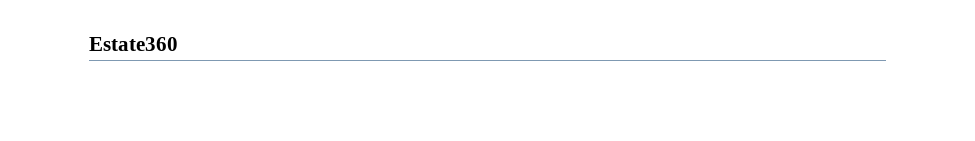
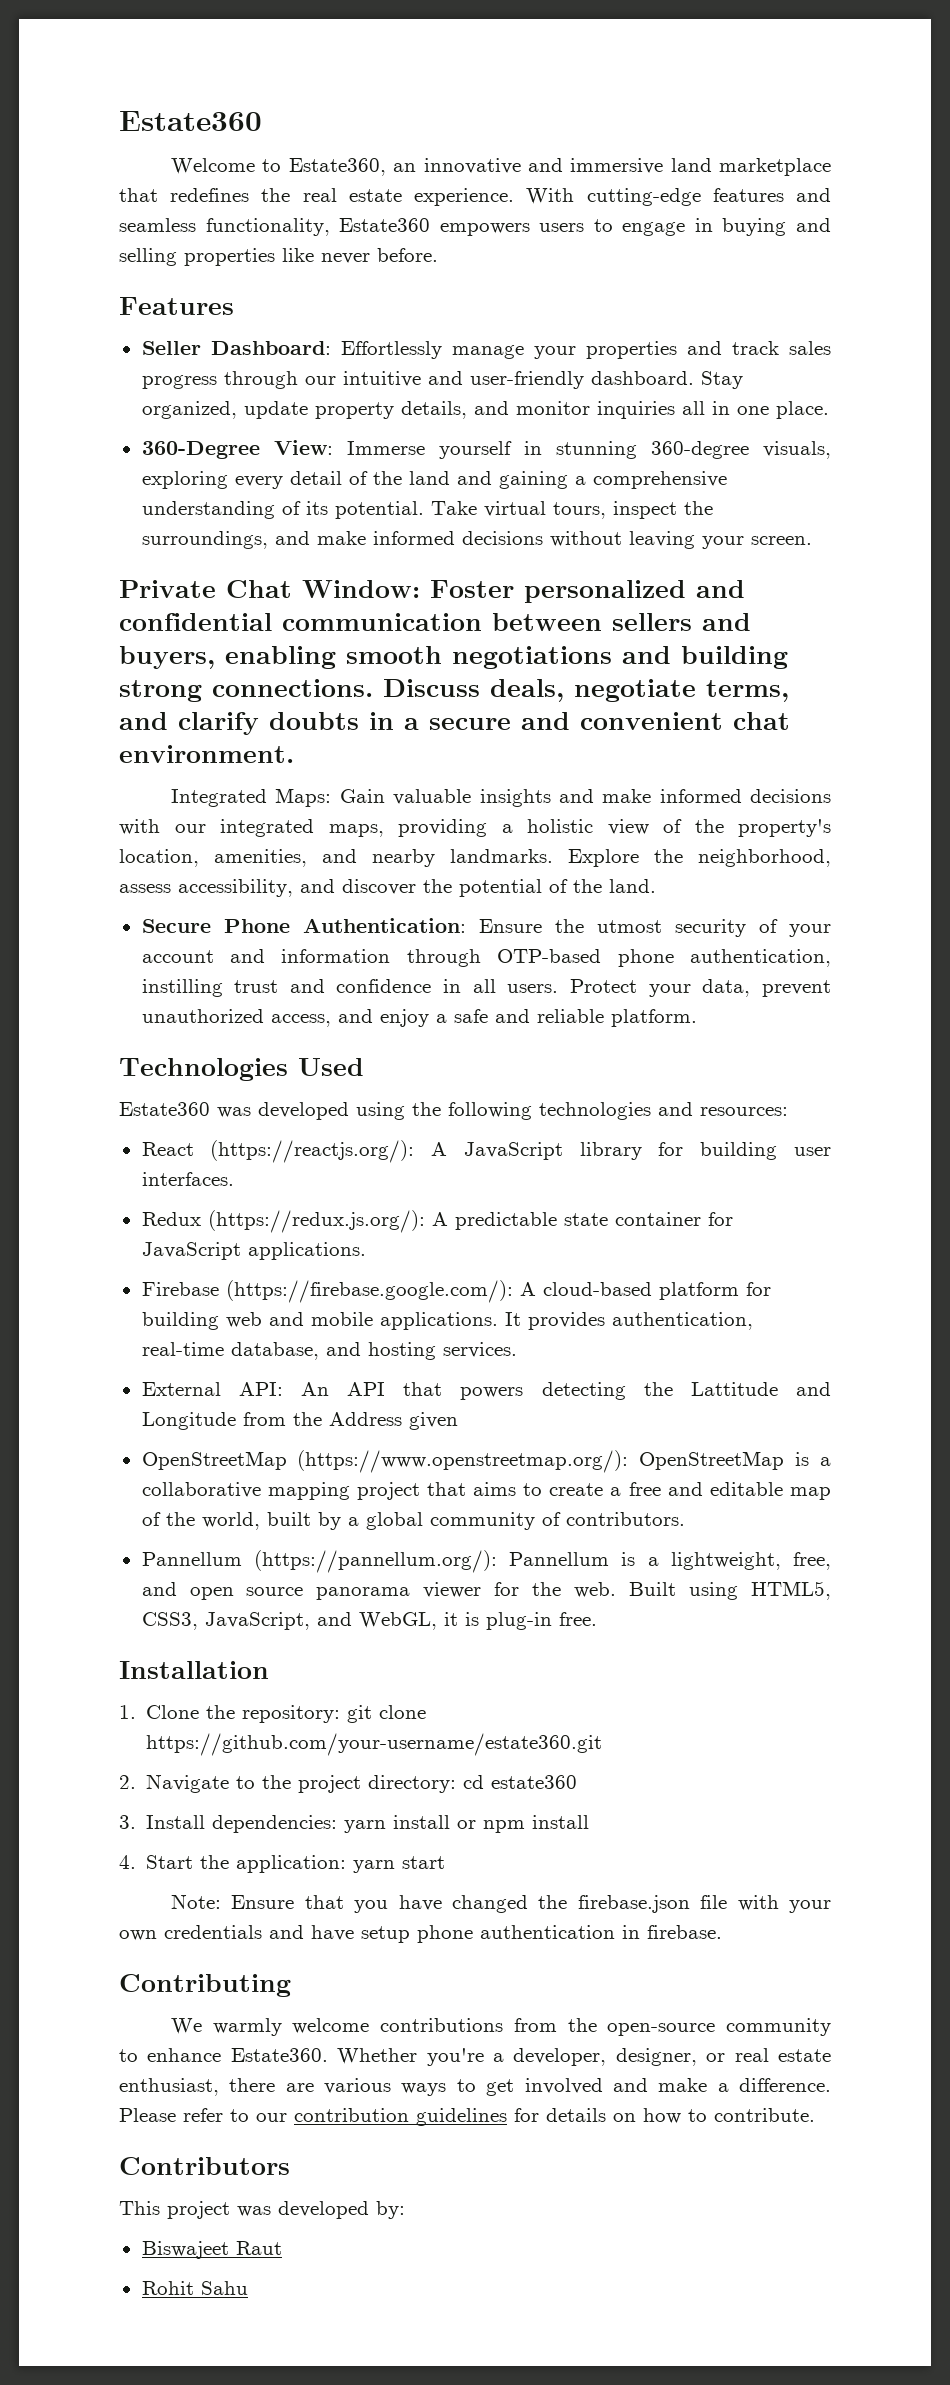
[89,37,178,51] Estate360 -> [119,111,262,131] [171,158,831,176] [119,188,831,206] [119,218,831,236] [119,248,438,266] [119,297,234,315] [141,341,831,359] [141,371,743,389] [141,401,829,419] [141,440,831,459] [141,471,727,489] [141,501,713,519] [141,531,812,549] [119,580,745,603] [119,613,751,631] [119,646,788,669] [119,679,789,702] [119,712,790,735] [119,745,294,763] [171,788,831,807] [119,819,831,837] [119,849,831,867] [119,879,656,897] [141,918,831,937] [141,949,831,967] [141,979,831,997] [141,1009,697,1027] [119,1058,364,1081] [119,1102,788,1120] [141,1140,831,1163] [141,1172,234,1186] [141,1210,733,1233] [141,1242,366,1260] [141,1280,771,1303] [141,1312,753,1330] [141,1342,517,1360] [141,1382,832,1400] [141,1412,458,1430] [141,1450,831,1473] [141,1482,831,1500] [141,1512,685,1530] [141,1550,832,1573] [141,1581,831,1600] [141,1612,597,1630] [119,1661,269,1679] [119,1705,427,1723] [146,1733,603,1756] [119,1774,578,1793] [119,1815,590,1833] [119,1855,446,1873] [171,1894,832,1913] [119,1925,722,1943] [119,1974,291,1997] [171,2018,831,2036] [119,2048,831,2066] [119,2078,832,2096] [119,2108,815,2126] [119,2157,290,2175] [119,2201,405,2219] [141,2241,282,2259] [141,2281,248,2295] Estate360 // Welcome to Estate360, an innovative and immersive land marketplace that redefines the real estate experience. With cutting-edge features and seamless functionality, Estate360 empowers users to engage in buying and selling properties like never before. // Features // Seller Dashboard: Effortlessly manage your properties and track sales progress through our intuitive and user-friendly dashboard. Stay organized, update property details, and monitor inquiries all in one place. // 360-Degree View: Immerse yourself in stunning 360-degree visuals, exploring every detail of the land and gaining a comprehensive understanding of its potential. Take virtual tours, inspect the surroundings, and make informed decisions without leaving your screen. // Private Chat Window: Foster personalized and confidential communication between sellers and buyers, enabling smooth negotiations and building strong connections. Discuss deals, negotiate terms, and clarify doubts in a secure and convenient chat environment. // Integrated Maps: Gain valuable insights and make informed decisions with our integrated maps, providing a holistic view of the property's location, amenities, and nearby landmarks. Explore the neighborhood, assess accessibility, and discover the potential of the land. // Secure Phone Authentication: Ensure the utmost security of your account and information through OTP-based phone authentication, instilling trust and confidence in all users. Protect your data, prevent unauthorized access, and enjoy a safe and reliable platform. // Technologies Used // Estate360 was developed using the following technologies and resources: // React (https://reactjs.org/): A JavaScript library for building user interfaces. // Redux (https://redux.js.org/): A predictable state container for JavaScript applications. // Firebase (https://firebase.google.com/): A cloud-based platform for building web and mobile applications. It provides authentication, real-time database, and hosting services. // External API: An API that powers detecting the Lattitude and Longitude from the Address given // OpenStreetMap (https://www.openstreetmap.org/): OpenStreetMap is a collaborative mapping project that aims to create a free and editable map of the world, built by a global community of contributors. // Pannellum (https://pannellum.org/): Pannellum is a lightweight, free, and open source panorama viewer for the web. Built using HTML5, CSS3, JavaScript, and WebGL, it is plug-in free. // Installation // 1. Clone the repository: git clone https://github.com/your-username/estate360.git // 2. Navigate to the project directory: cd estate360 // 3. Install dependencies: yarn install or npm install // 4. Start the application: yarn start // Note: Ensure that you have changed the firebase.json file with your own credentials and have setup phone authentication in firebase. // Contributing // We warmly welcome contributions from the open-source community to enhance Estate360. Whether you're a developer, designer, or real estate enthusiast, there are various ways to get involved and make a difference. Please refer to our contribution guidelines for details on how to contribute. // Contributors // This project was developed by: // Biswajeet Raut // Rohit Sahu

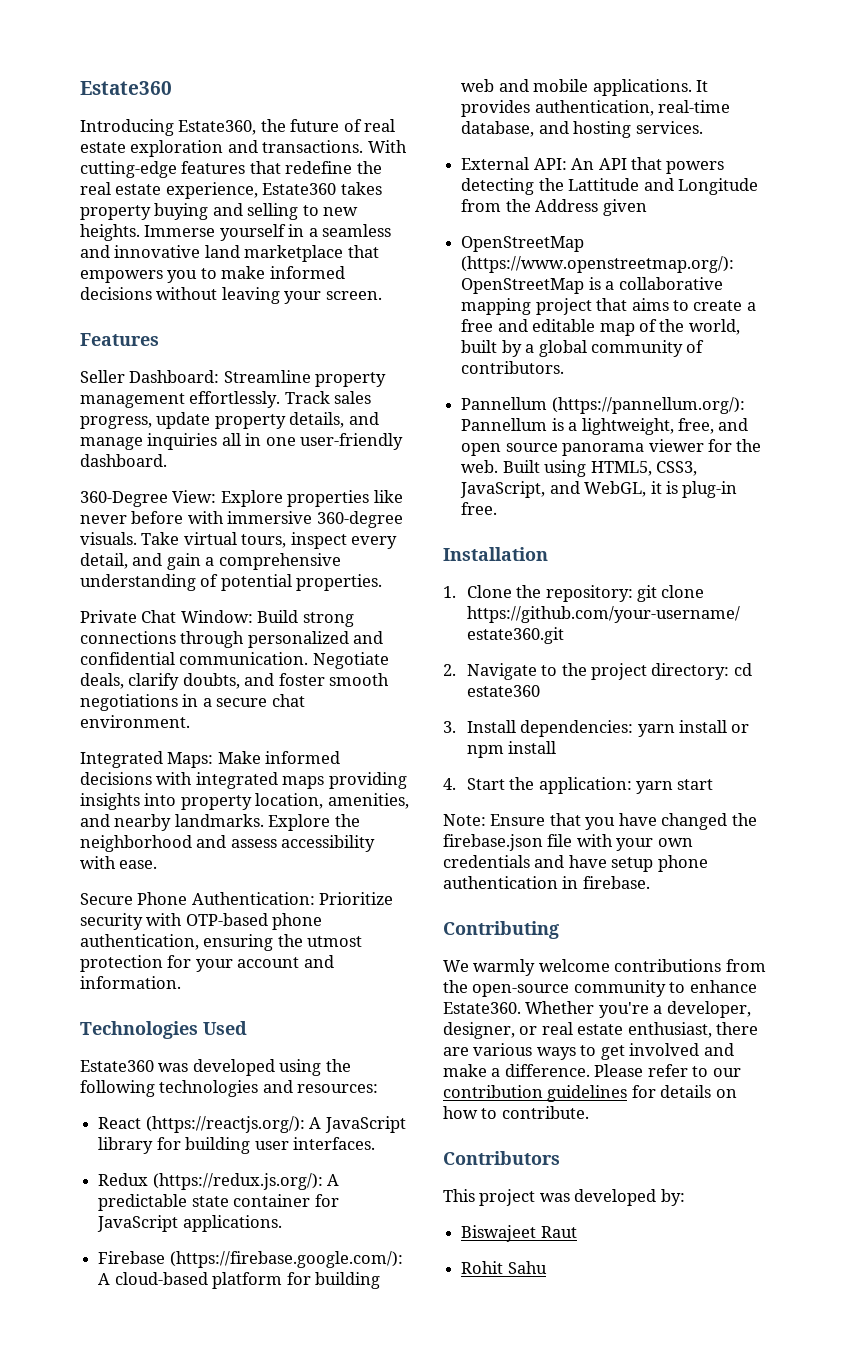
[171,158,831,176] [119,188,831,206] [119,218,831,236] [119,248,438,266] [119,297,234,315] [141,341,831,359] [141,371,743,389] [141,401,829,419] [141,440,831,459] [141,471,727,489] [141,501,713,519] [141,531,310,549] Welcome to Estate360, an innovative and immersive land marketplace that redefines the real estate experience. With cutting-edge features and seamless functionality, Estate360 empowers users to engage in buying and selling properties like never before. // Features // Seller Dashboard: Effortlessly manage your properties and track sales progress through our intuitive and user-friendly dashboard. Stay organized, update property details, and monitor inquiries all in one place. // 360-Degree View: Immerse yourself in stunning 360-degree visuals, exploring every detail of the land and gaining a comprehensive understanding of its potential. Take virtual tours, inspect the surroundings, and -> [80,119,396,136] [80,140,407,157] [80,161,382,178] [80,182,382,199] [80,203,359,220] [80,224,392,241] [80,245,379,262] [80,268,217,283] Introducing Estate360, the future of real estate exploration and transactions. With cutting-edge features that redefine the real estate experience, Estate360 takes property buying and selling to new heights. Immerse yourself in a seamless and innovative land marketplace that empowers you to
[119,580,745,603] [119,613,751,631] [119,646,788,669] [119,679,789,702] [119,712,359,735] Private Chat Window: Foster personalized and confidential communication between sellers and buyers, enabling smooth negotiations and building strong connections. Discuss deals, negotiate terms, and clarify doubts -> [80,333,159,346] [80,370,387,387] [80,391,372,408] [80,412,379,429] [80,433,404,450] [80,454,167,467] [80,490,403,507] [80,511,403,528] [80,532,398,549] [80,553,341,570] [80,574,383,591] [80,610,354,627] [80,631,384,648] [80,652,389,669] [80,673,390,690] [80,694,178,711] Features // Seller Dashboard: Streamline property management effortlessly. Track sales progress, update property details, and manage inquiries all in one user-friendly dashboard. // 360-Degree View: Explore properties like never before with immersive 360-degree visuals. Take virtual tours, inspect every detail, and gain a comprehensive understanding of potential properties. // Private Chat Window: Build strong connections through personalized and confidential communication. Negotiate deals, clarify doubts, and foster smooth negotiations
[521,712,723,730] and convenient -> (268, 702) none
[339,789,831,807] [119,819,831,837] Gain valuable insights and make informed decisions with our integrated maps, providing a holistic view of the property's -> [217,751,341,764] [80,772,407,789] [80,793,252,810] Make informed decisions with integrated maps providing insights into property
[698,849,831,867] [119,879,656,897] [141,918,831,937] [141,949,831,967] [141,979,831,997] [141,1009,697,1027] neighborhood, assess accessibility, and discover the potential of the land. // Secure Phone Authentication: Ensure the utmost security of your account and information through OTP-based phone authentication, instilling trust and confidence in all users. Protect your data, prevent unauthorized access, and enjoy a safe and reliable platform. -> [80,835,376,852] [80,856,158,869] [80,892,394,905] [80,913,323,930] [80,934,363,951] [80,955,334,972] [80,976,181,989] neighborhood and assess accessibility with ease. // Secure Phone Authentication: Prioritize security with OTP-based phone authentication, ensuring the utmost protection for your account and information.

